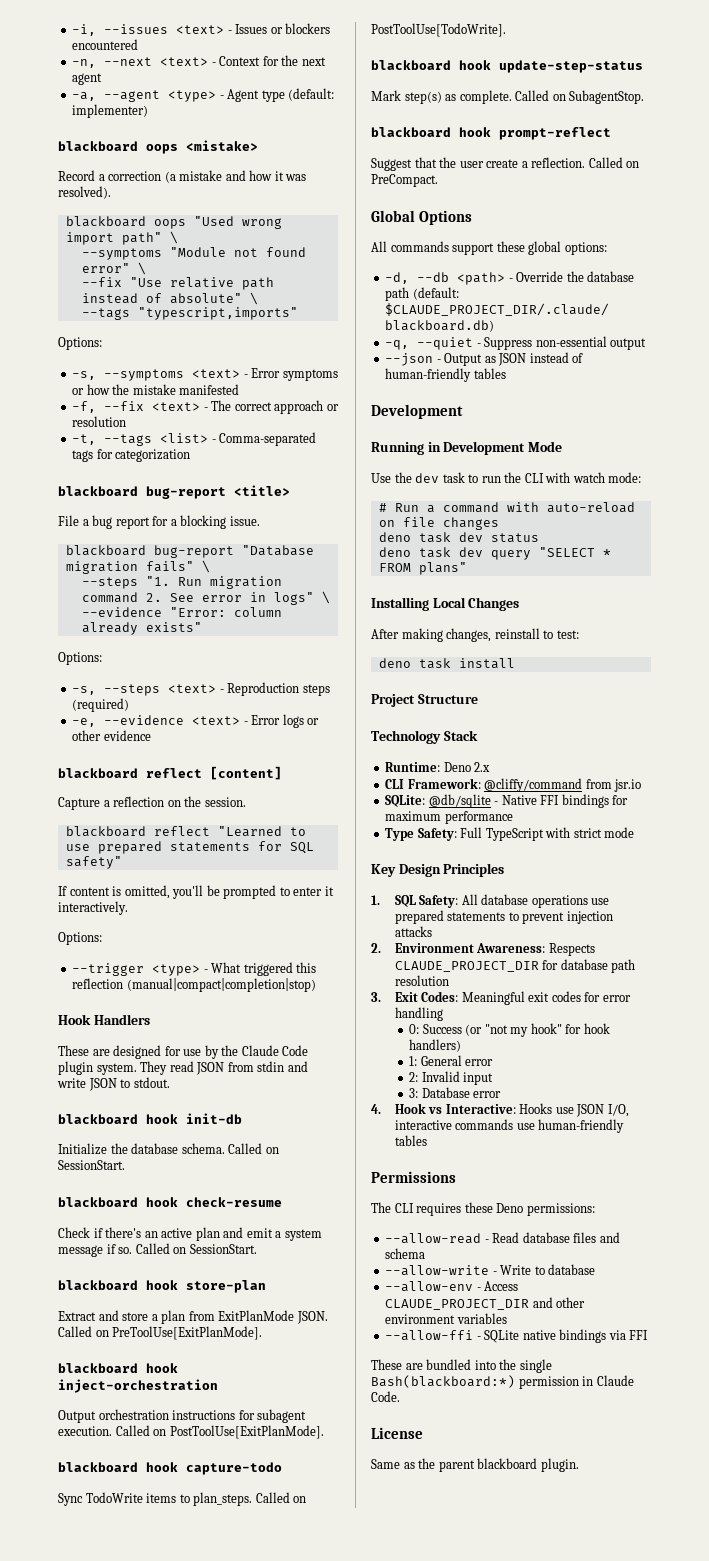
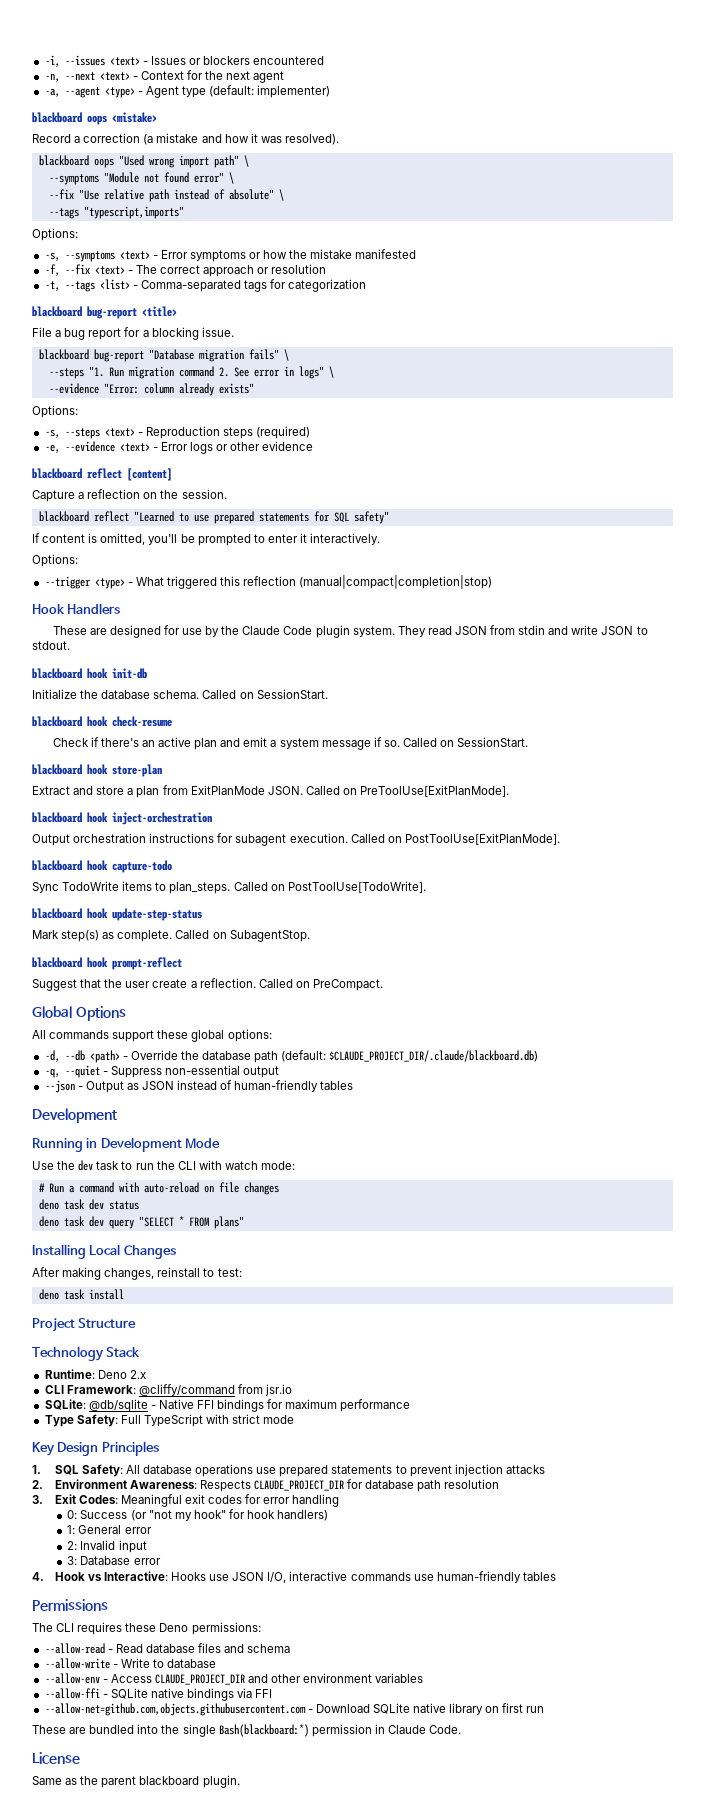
(649, 1335) none -> [44,1703,545,1716] // --allow-net=github.com,objects.githubusercontent.com - Download SQLite native library on first run

